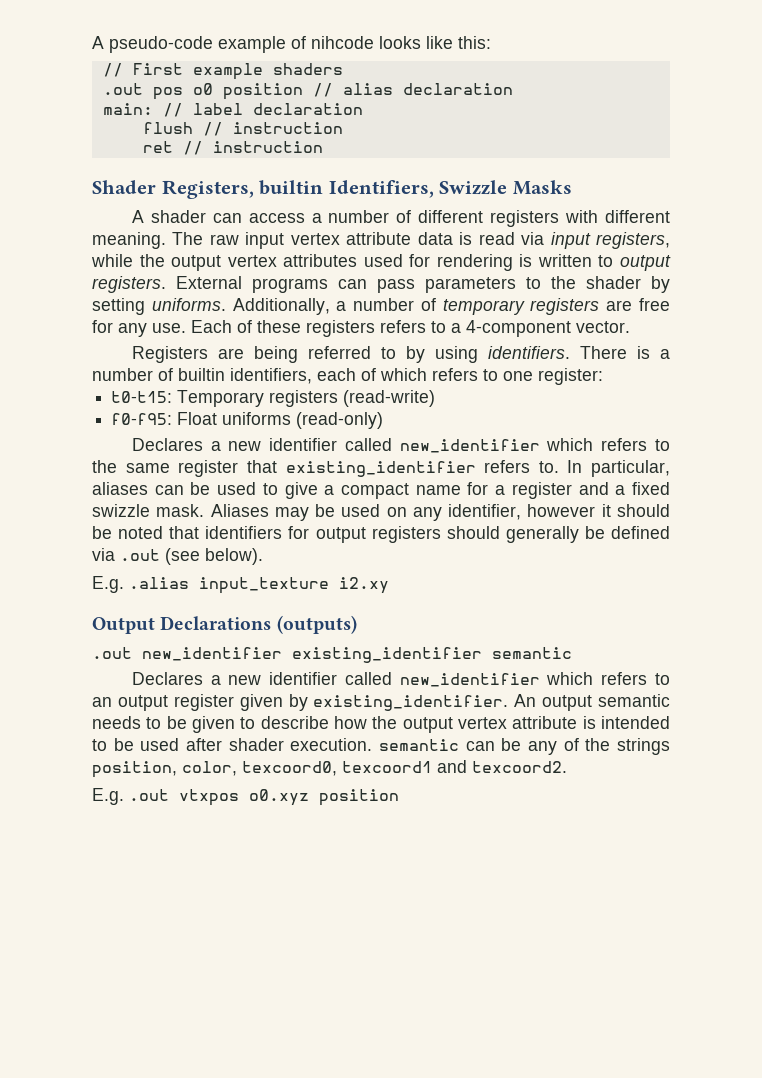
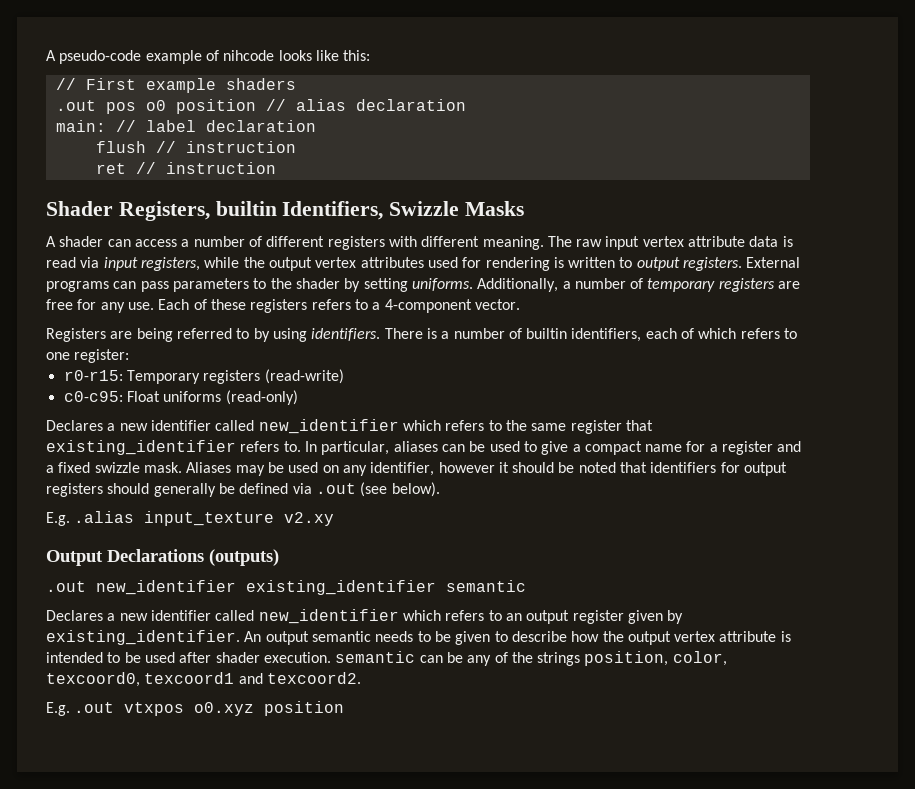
[111,391,173,403] t0-t15: -> [63,370,123,381] r0-r15:
[111,413,173,425] f0-f95: -> [63,391,123,402] c0-c95:
[339,577,389,594] i2.xy -> [284,512,335,526] v2.xy

